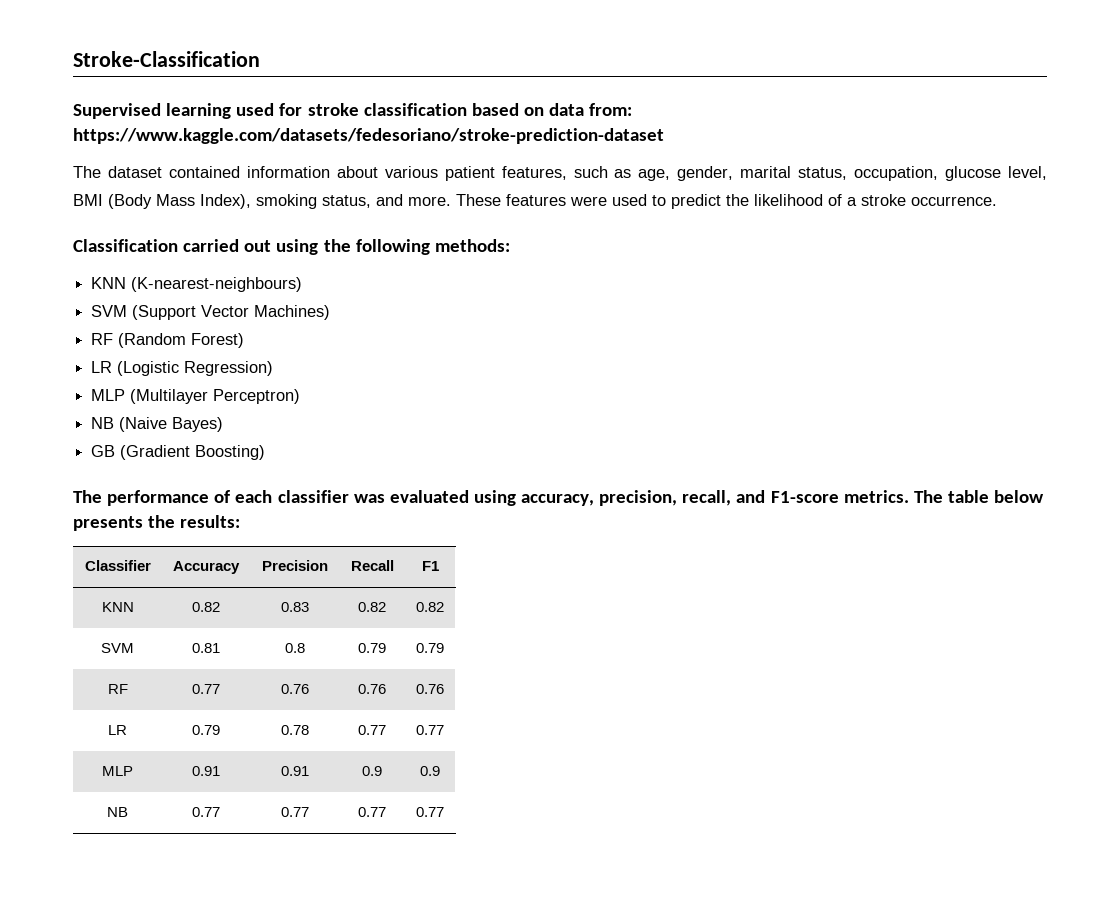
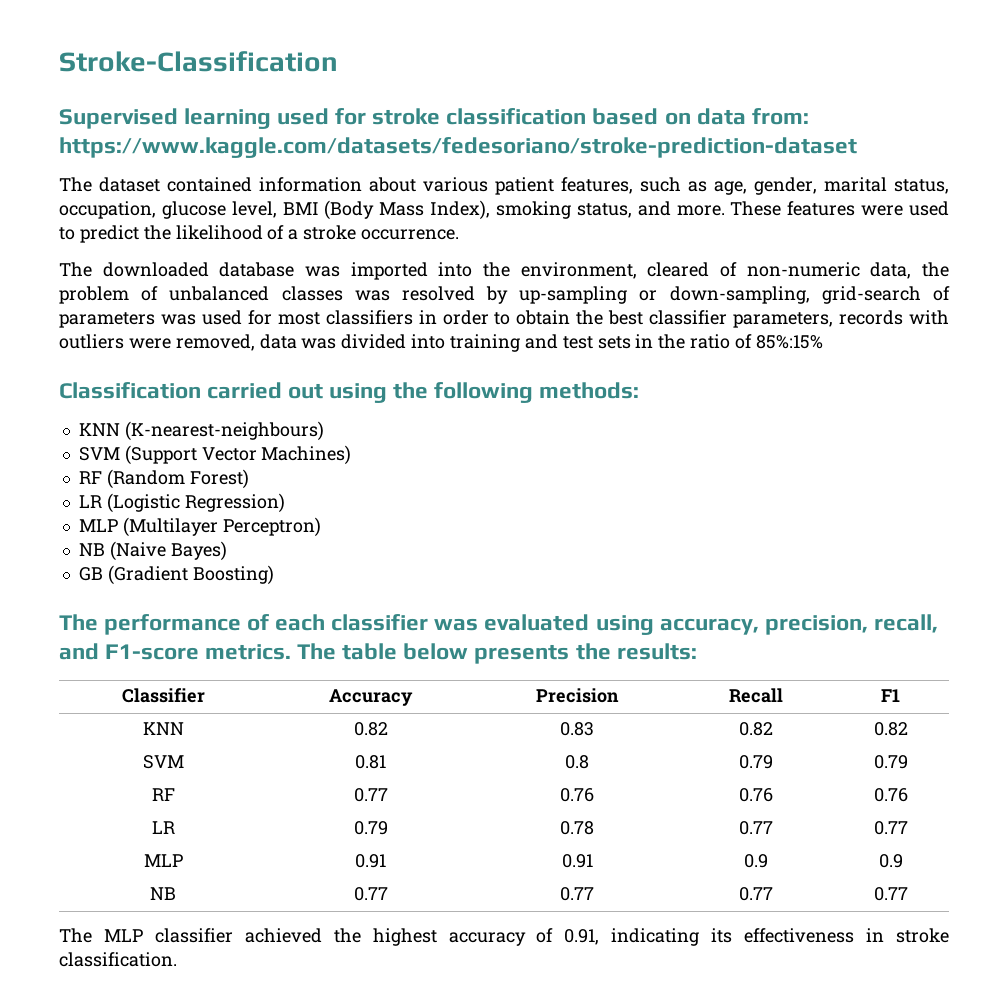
(997, 201) none -> [59,262,949,280] [59,286,950,304] [59,310,949,328] [59,334,823,352] // The downloaded database was imported into the environment, cleared of non-numeric data, the problem of unbalanced classes was resolved by up-sampling or down-sampling, grid-search of parameters was used for most classifiers in order to obtain the best classifier parameters, records with outliers were removed, data was divided into training and test sets in the ratio of 85%:15%
(444, 812) none -> [59,928,949,946] [59,952,177,967] // The MLP classifier achieved the highest accuracy of 0.91, indicating its effectiveness in stroke classification.

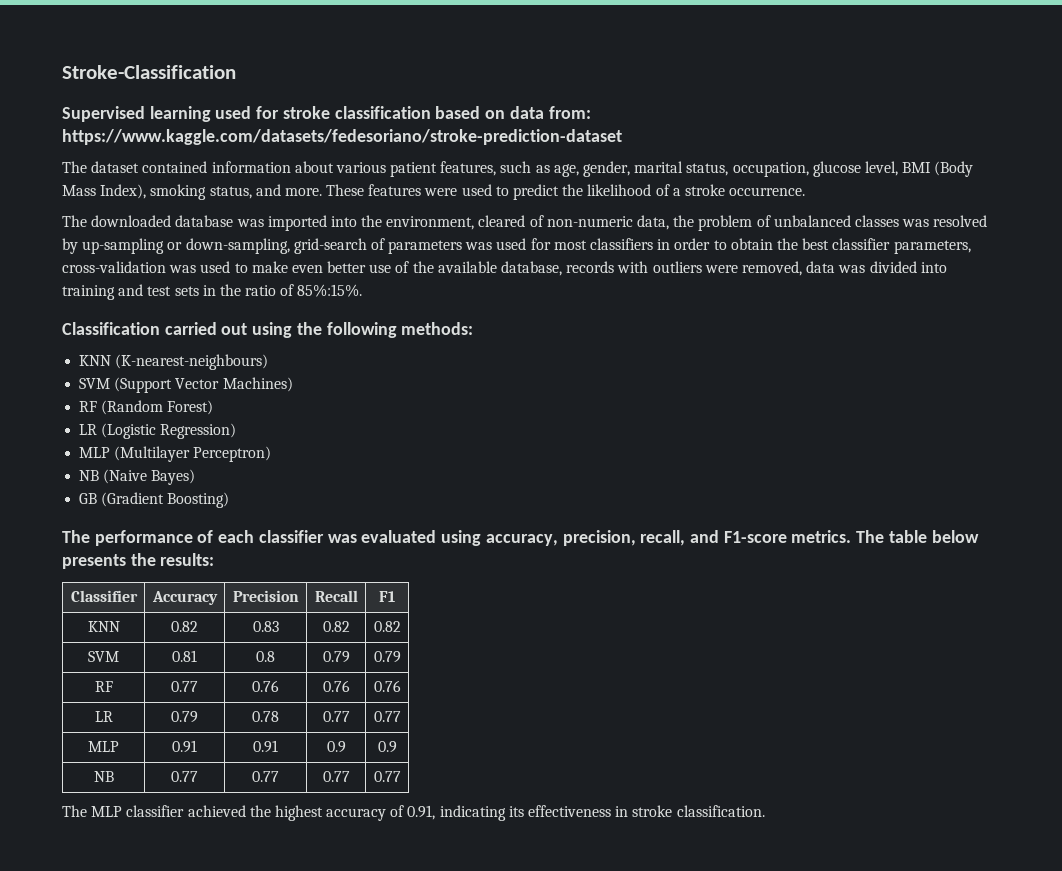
(834, 320) none -> [62,261,563,276] cross-validation was used to make even better use of the available database,
[755,335,823,349] 85%:15% -> [297,284,363,297] 85%:15%.

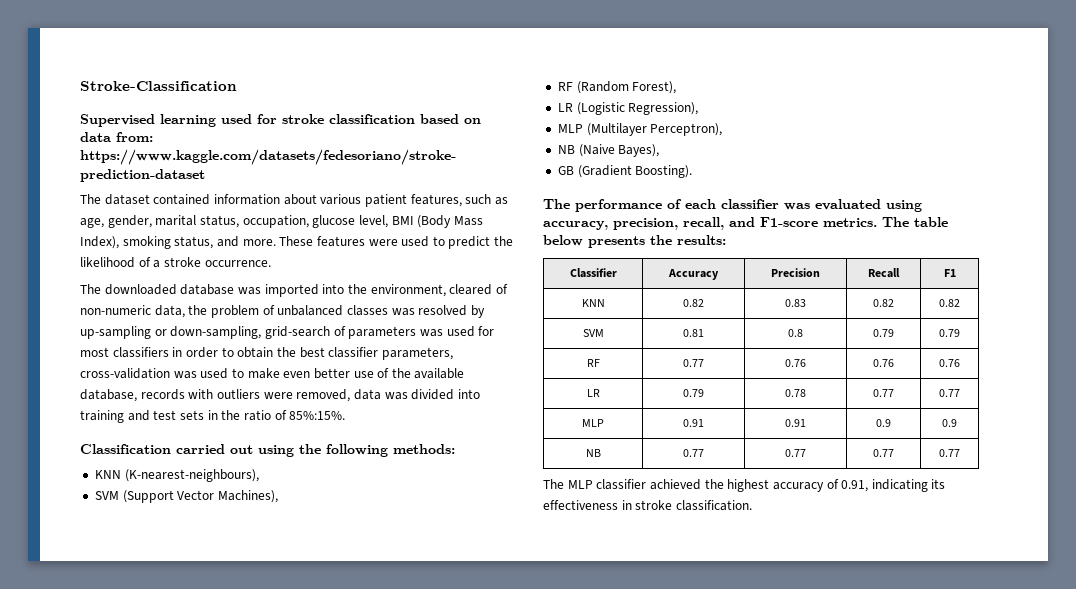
[115,354,269,370] (K-nearest-neighbours) -> [124,469,259,482] (K-nearest-neighbours),
[222,377,293,392] Machines) -> [217,490,278,503] Machines),
[167,400,214,415] Forest) -> [632,81,677,94] Forest),
[160,423,237,439] Regression) -> [628,102,699,115] Regression),
[193,446,272,462] Perceptron) -> [650,123,723,136] Perceptron),
[151,469,196,485] Bayes) -> [618,144,660,157] Bayes),
[167,492,230,508] Boosting) -> [635,165,693,178] Boosting).

